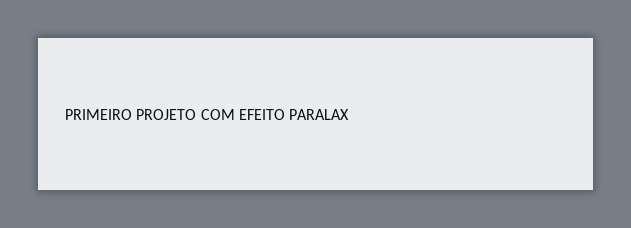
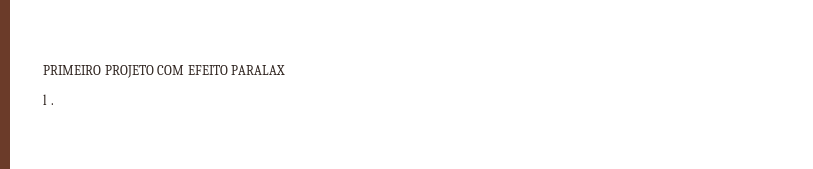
(350, 114) none -> [43,94,54,105] // l .

